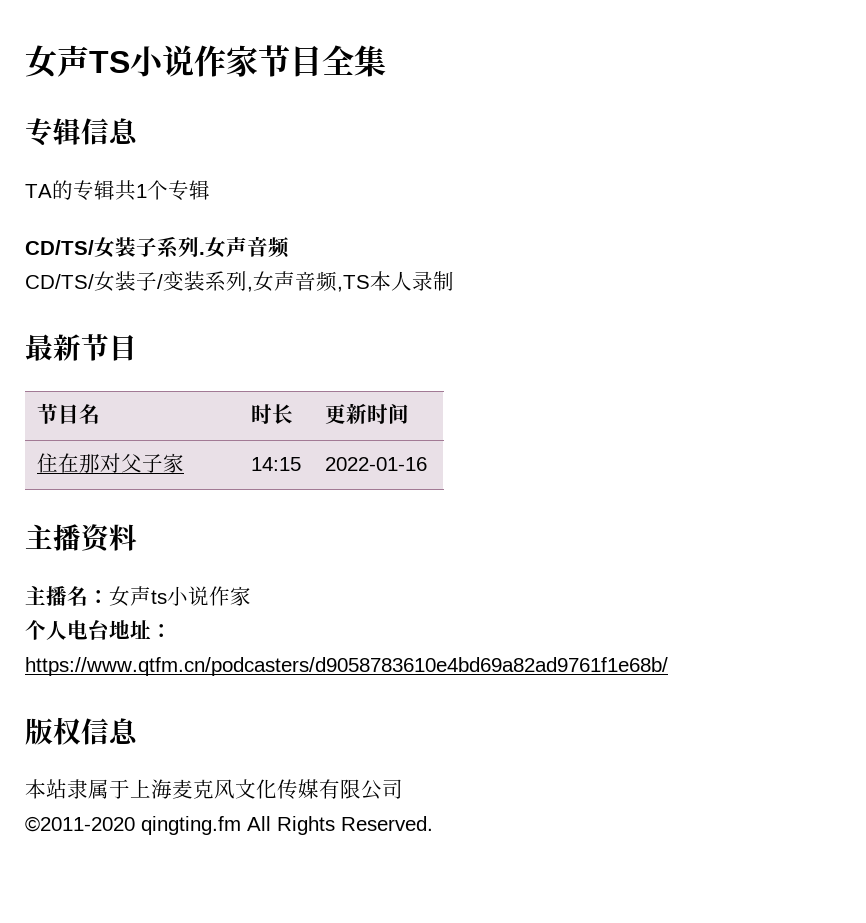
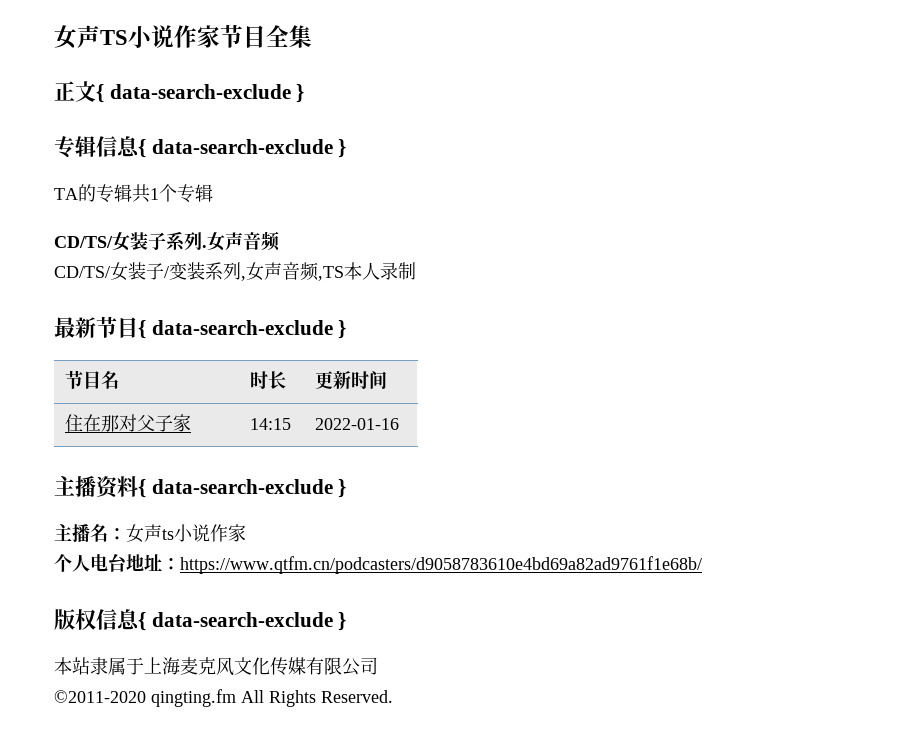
(386, 61) none -> [54,81,305,103] // 正文{ data-search-exclude }
(139, 131) none -> [138,139,347,158] { data-search-exclude }
(137, 347) none -> [138,320,347,339] { data-search-exclude }
(137, 537) none -> [138,479,347,498] { data-search-exclude }
(139, 731) none -> [138,612,347,631] { data-search-exclude }

